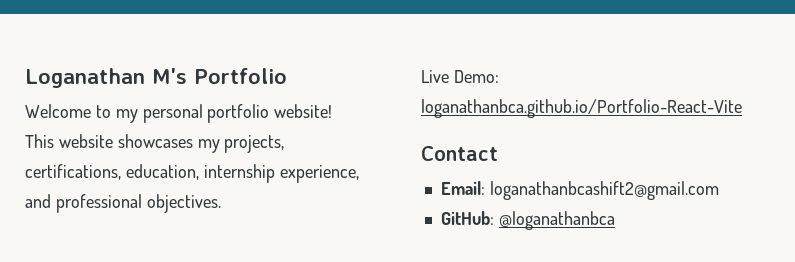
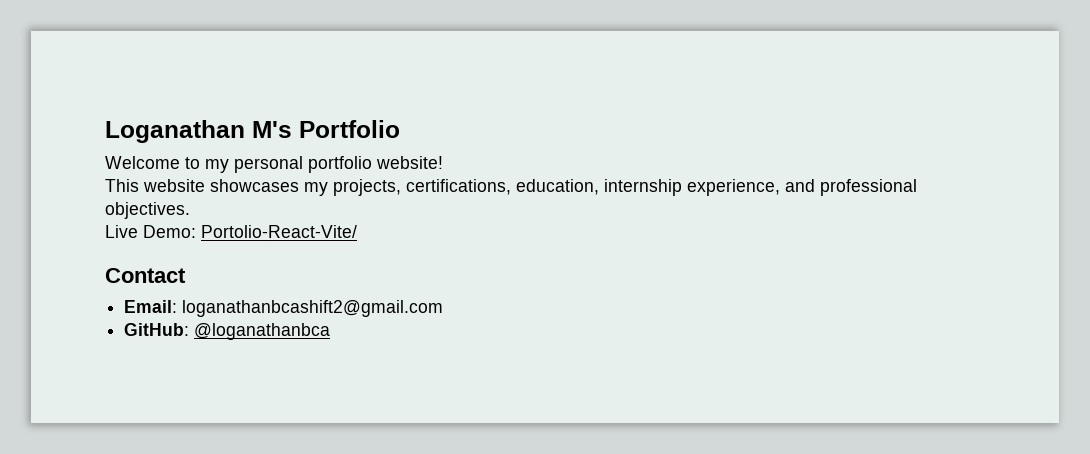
[421,99,742,118] loganathanbca.github.io/Portfolio-React-Vite -> [201,225,357,238] Portolio-React-Vite/

